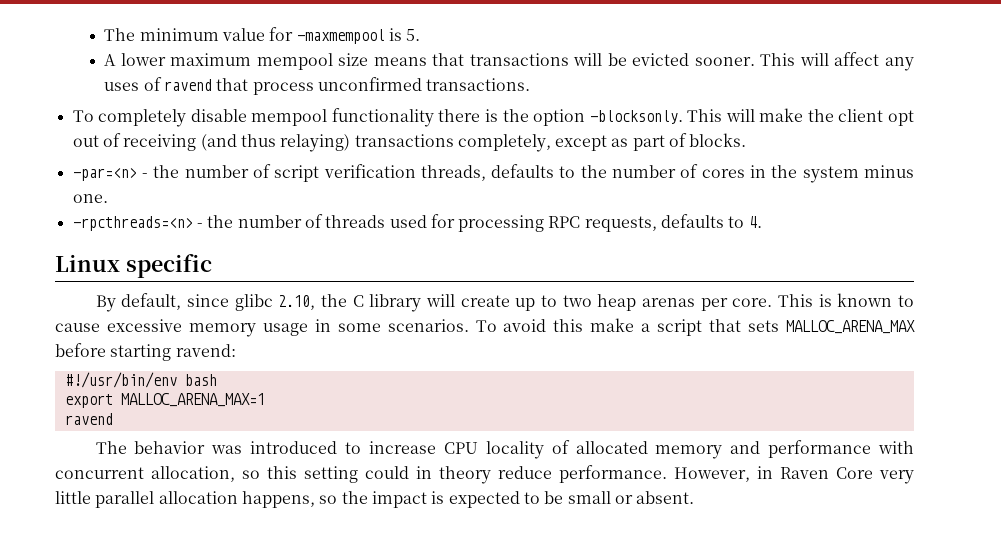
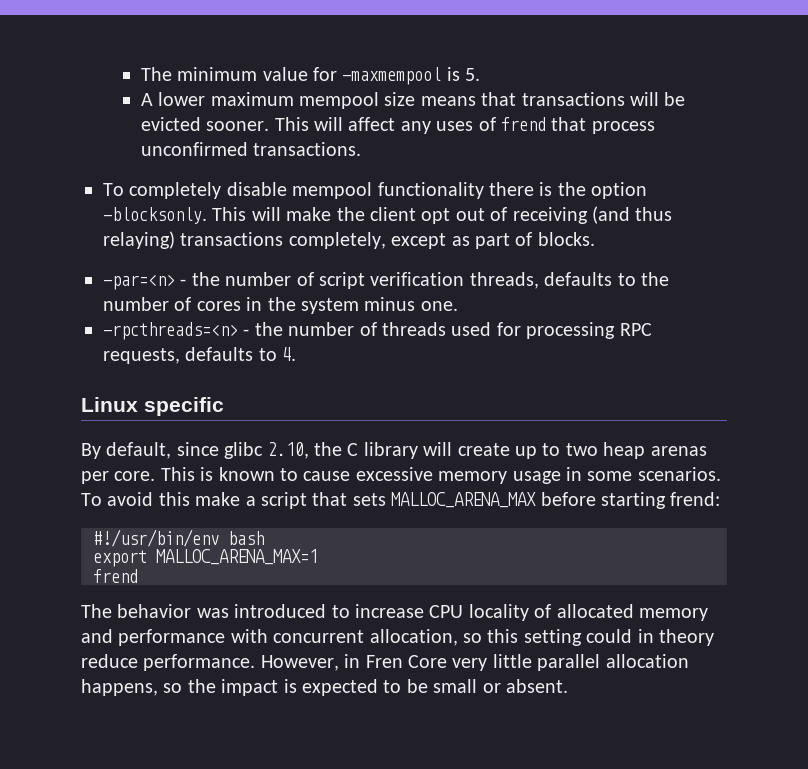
[163,79,212,91] ravend -> [500,117,546,131] frend
[175,344,236,357] ravend: -> [670,492,721,506] frend:
[64,413,113,425] ravend -> [93,569,138,583] frend
[780,467,829,479] Raven -> [365,655,403,668] Fren

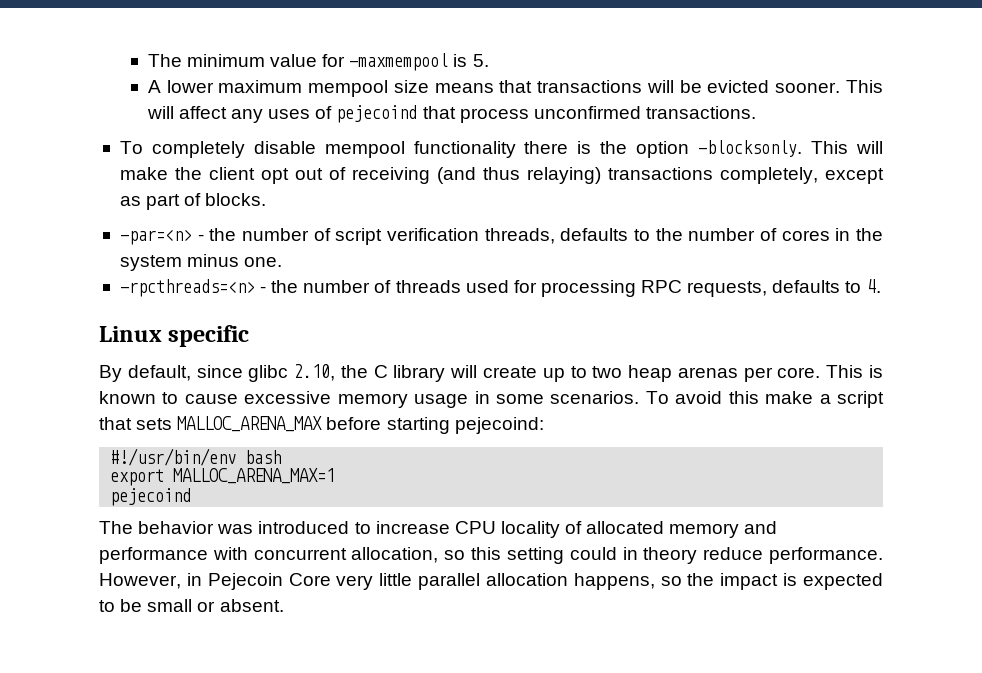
[500,117,546,131] frend -> [336,105,418,123] pejecoind
[670,492,721,506] frend: -> [454,417,544,434] pejecoind:
[93,569,138,583] frend -> [110,488,192,506] pejecoind
[365,655,403,668] Fren -> [207,573,283,590] Pejecoin

